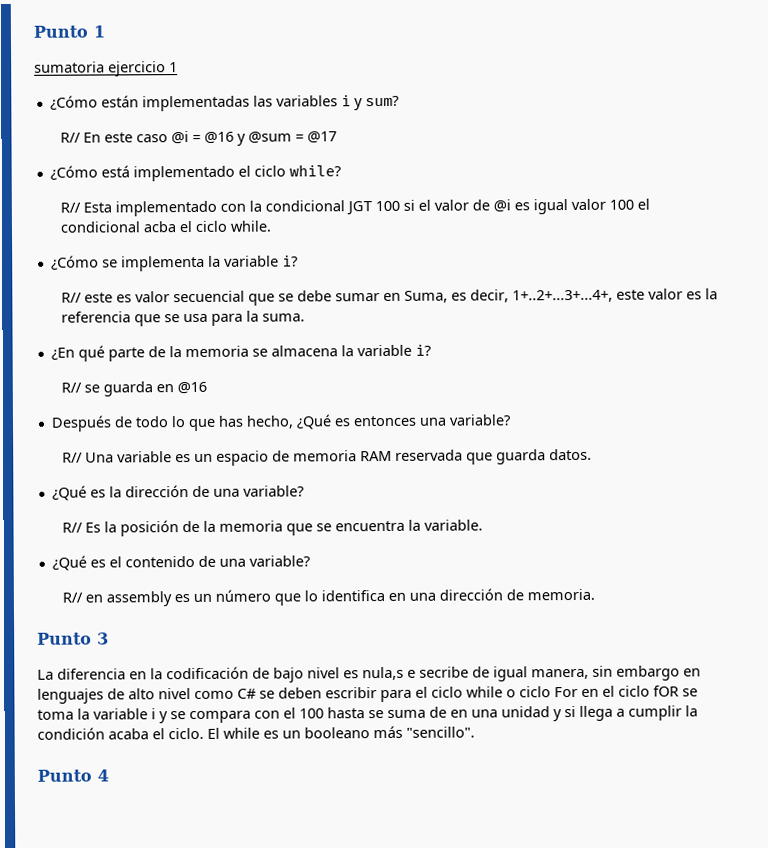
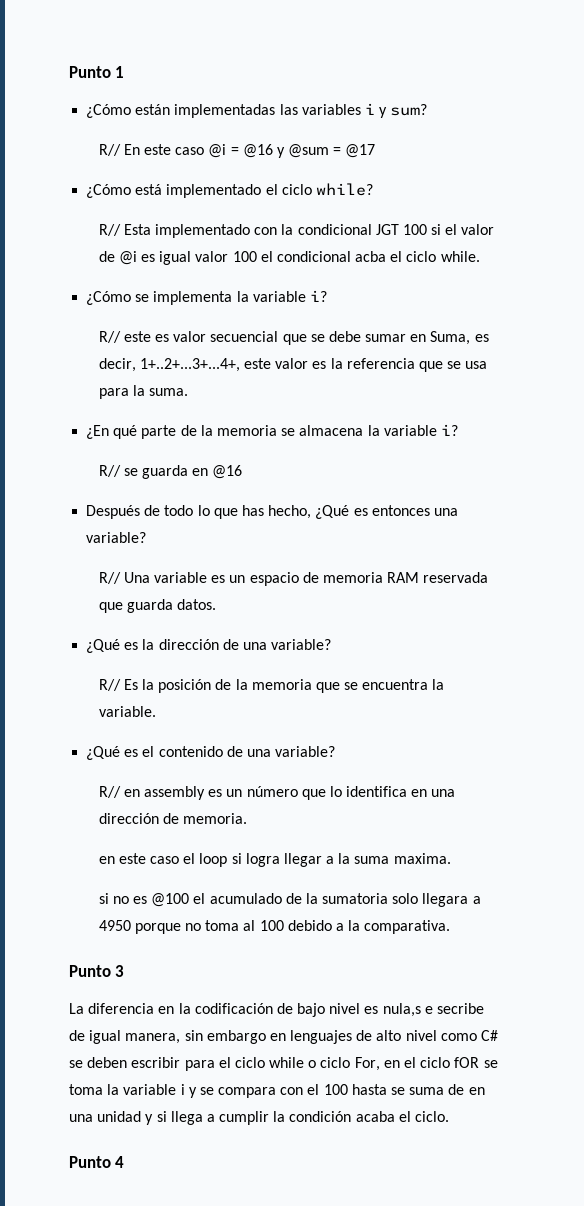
[34,61,178,77] // sumatoria ejercicio 1 -> (125, 72) none
(595, 594) none -> [98,853,451,867] [98,893,481,907] [98,920,451,934] // en este caso el loop si logra llegar a la suma maxima. // si no es @100 el acumulado de la sumatoria solo llegara a 4950 porque no toma al 100 debido a la comparativa.
[554,686,578,698] For -> [354,1057,380,1071] For,
[207,725,475,739] El while es un booleano más "sencillo". -> (450, 1116) none

